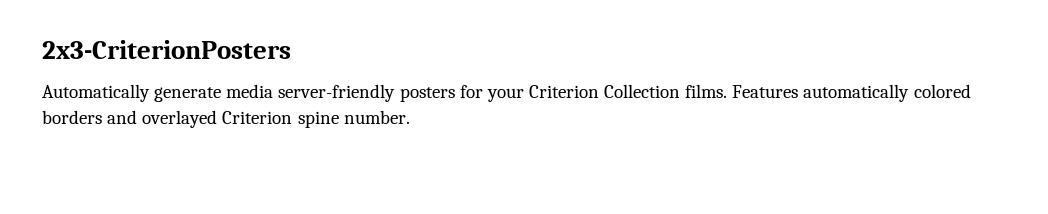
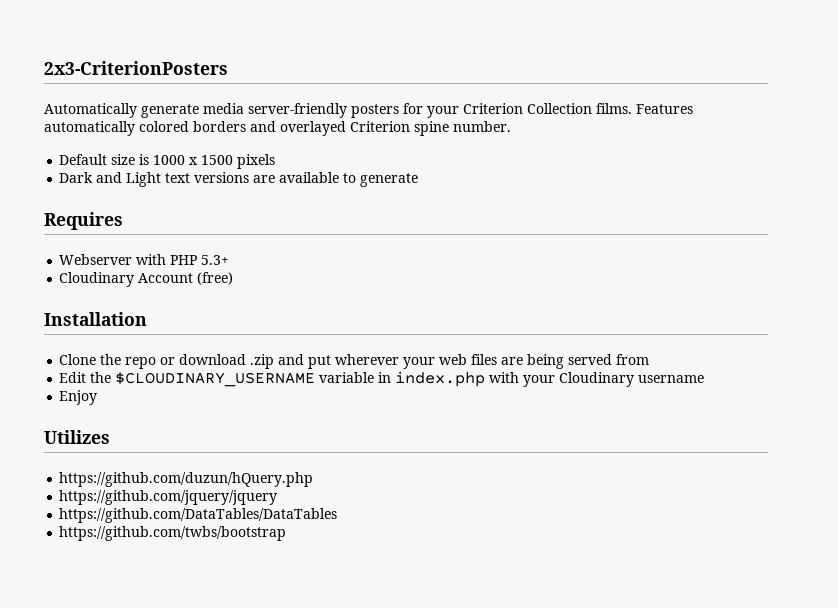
(410, 117) none -> [59,154,276,169] [59,172,419,187] [44,212,123,230] [59,254,230,265] [59,272,234,287] [44,312,147,326] [59,354,650,369] [59,371,705,387] [59,390,98,405] [44,430,110,444] [59,472,314,487] [59,490,278,505] [59,508,338,523] [59,526,287,541] // Default size is 1000 x 1500 pixels // Dark and Light text versions are available to generate // Requires // Webserver with PHP 5.3+ // Cloudinary Account (free) // Installation // Clone the repo or download .zip and put wherever your web files are being served from // Edit the $CLOUDINARY_USERNAME variable in index.php with your Cloudinary username // Enjoy // Utilizes // https://github.com/duzun/hQuery.php // https://github.com/jquery/jquery // https://github.com/DataTables/DataTables // https://github.com/twbs/bootstrap

